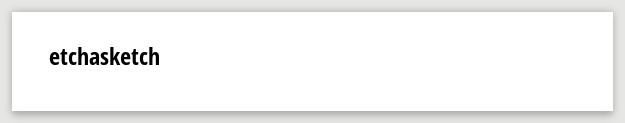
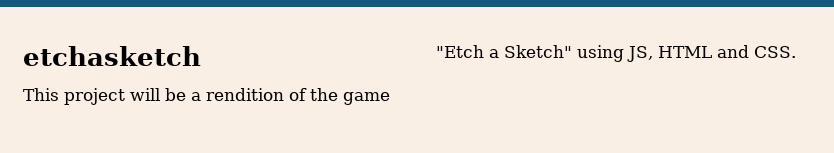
(160, 56) none -> [23,88,390,105] [436,45,796,62] // This project will be a rendition of the game "Etch a Sketch" using JS, HTML and CSS.

